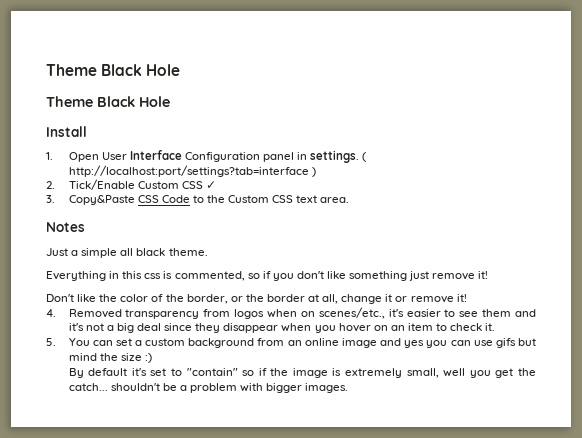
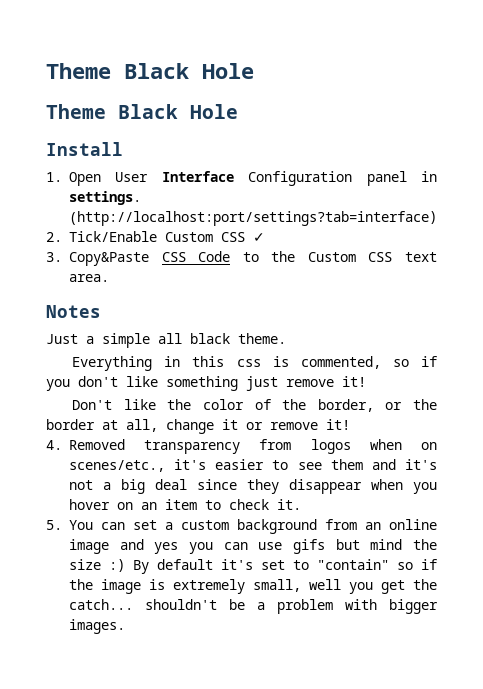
[362,152,367,162] [68,165,316,177] ( http://localhost:port/settings?tab=interface ) -> [69,211,437,226] (http://localhost:port/settings?tab=interface)
(152, 358) // -> (125, 565) none

